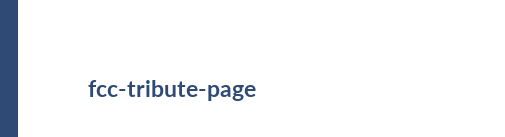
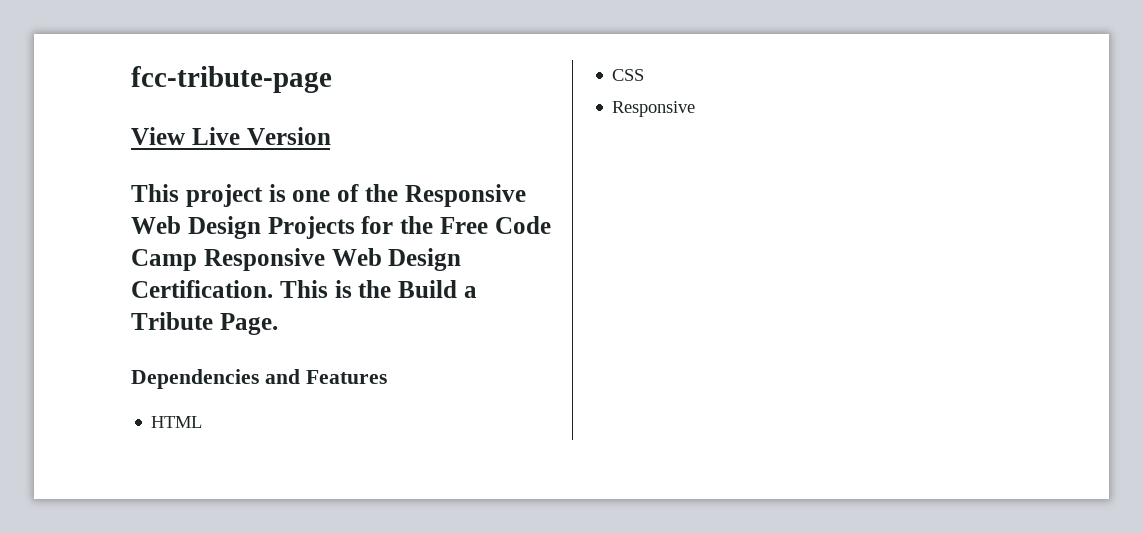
(256, 90) none -> [131,127,331,145] [131,184,526,207] [131,216,551,239] [131,248,462,271] [131,280,477,298] [131,312,278,335] [131,369,387,389] [151,416,203,428] [612,69,645,81] [612,101,696,117] // View Live Version // This project is one of the Responsive Web Design Projects for the Free Code Camp Responsive Web Design Certification. This is the Build a Tribute Page. // Dependencies and Features // HTML // CSS // Responsive

